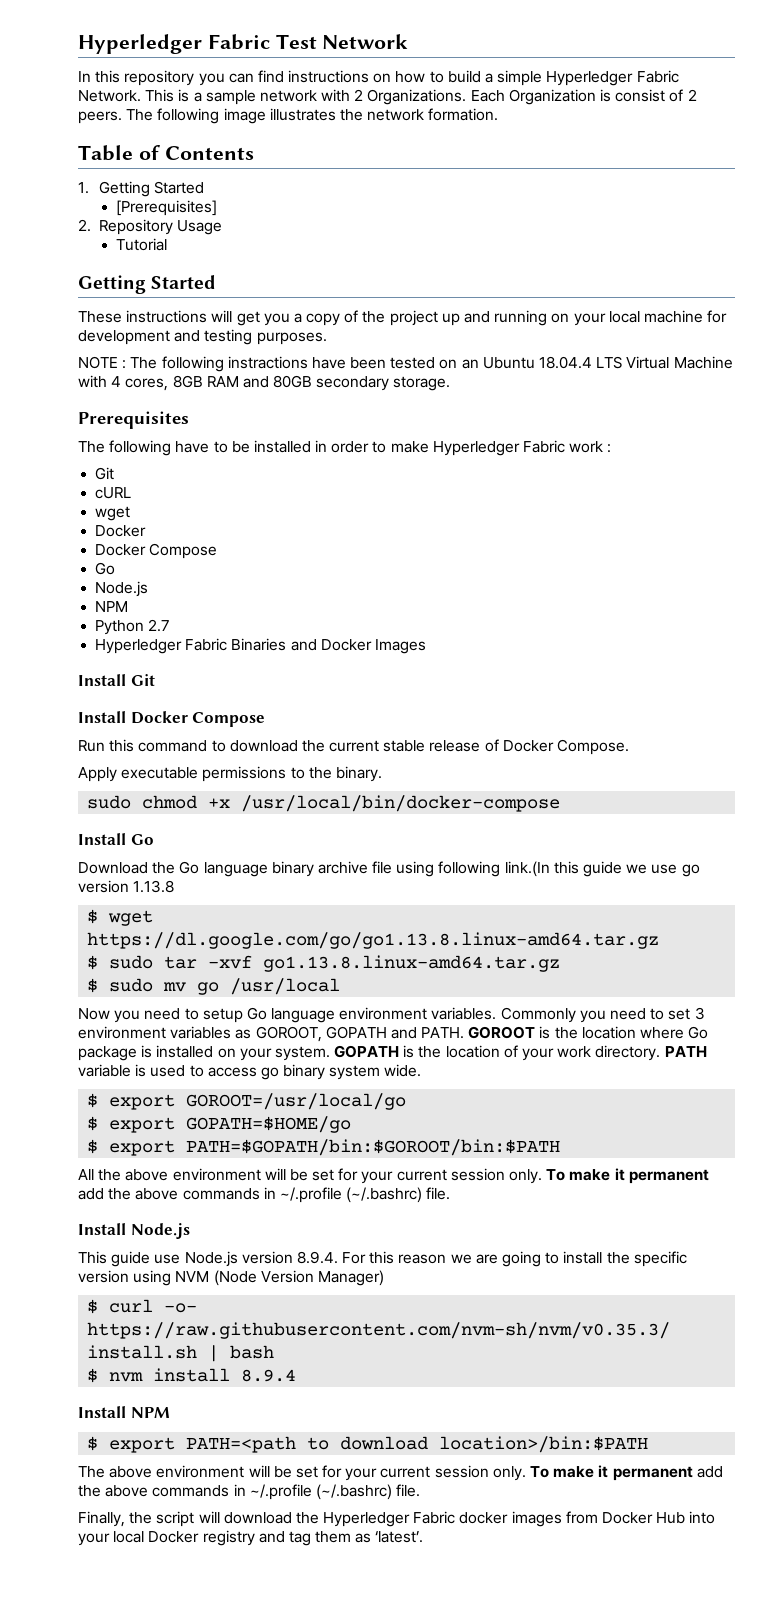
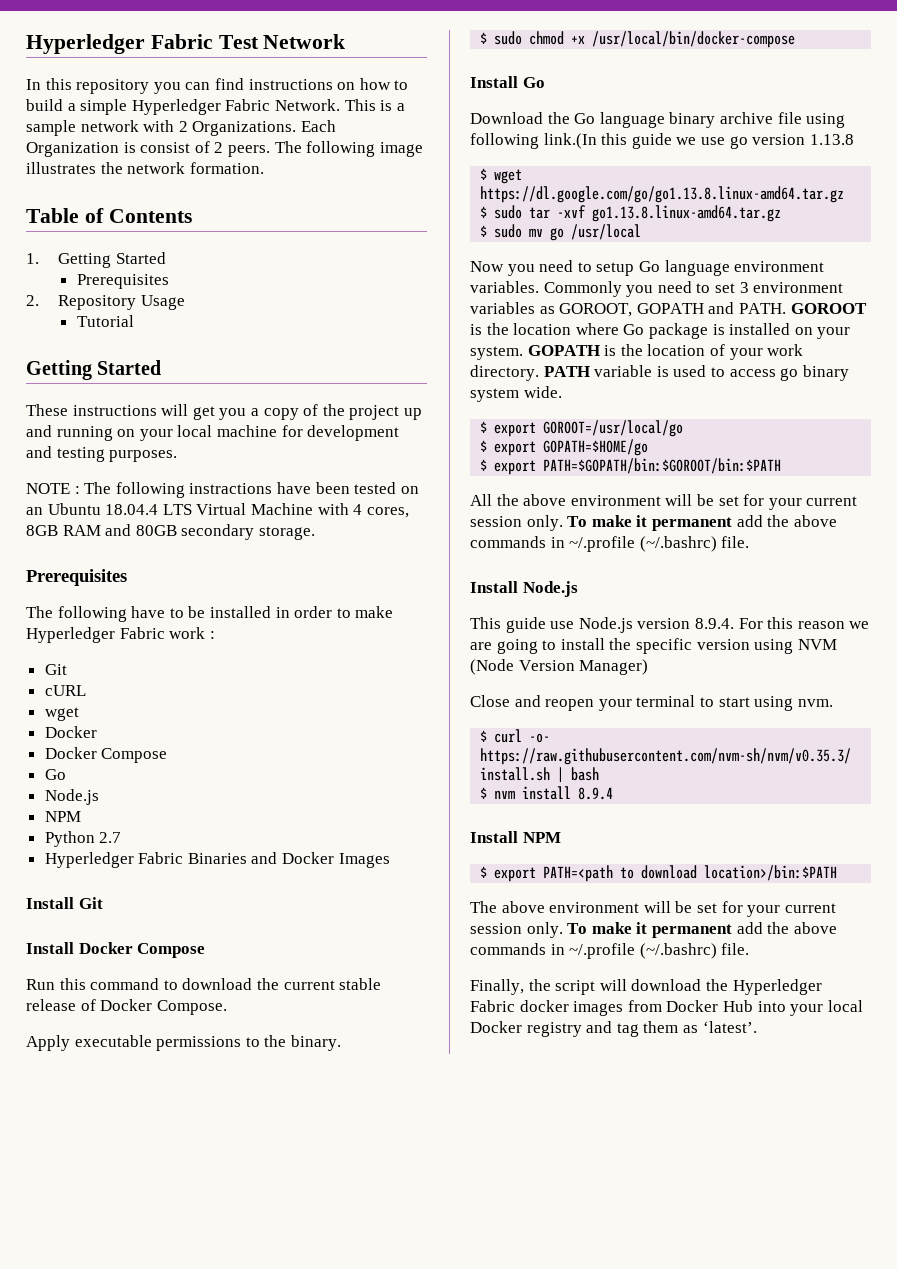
[115,200,217,216] [Prerequisites] -> [76,274,169,289] Prerequisites
(382, 774) none -> [480,32,488,44] $
(384, 1278) none -> [470,695,833,711] // Close and reopen your terminal to start using nvm.

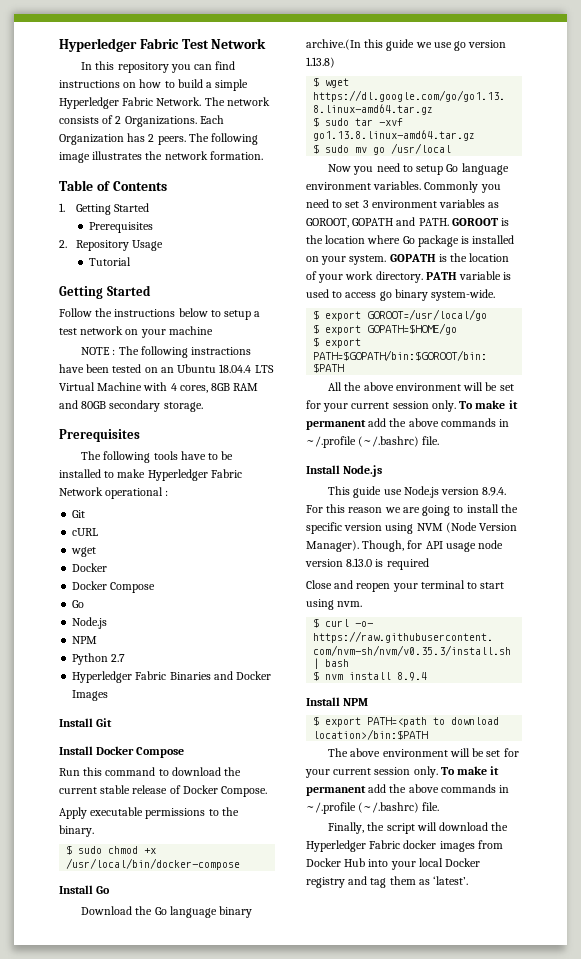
[344,99,405,111] [26,120,175,136] This is a sample network with -> [204,97,270,106] [59,115,114,124] The network consists of
[123,141,210,153] is consist of -> [127,133,146,142] has
[26,404,422,420] [26,425,213,441] These instructions will get you a copy of the project up and running on your local -> [59,308,261,320] [59,326,166,338] Follow the instructions below to setup a test network on your
[281,425,400,441] [26,446,178,462] for development and testing purposes. -> (213, 330) none
(127, 614) none -> [153,451,178,460] tools
[275,606,333,618] in order -> (101, 473) none
[169,627,206,639] work -> [59,487,164,499] Network operational
[719,112,846,128] [470,133,597,149] archive file using following link.(In -> [306,39,361,50] archive.(In
[809,134,854,145] 1.13.8 -> [306,57,335,68] 1.13.8)
[470,386,562,402] system wide. -> [431,289,496,301] system-wide.
[579,659,649,675] Manager) -> [306,540,504,552] [305,558,429,570] Manager). Though, for API usage node version 8.13.0 is required

